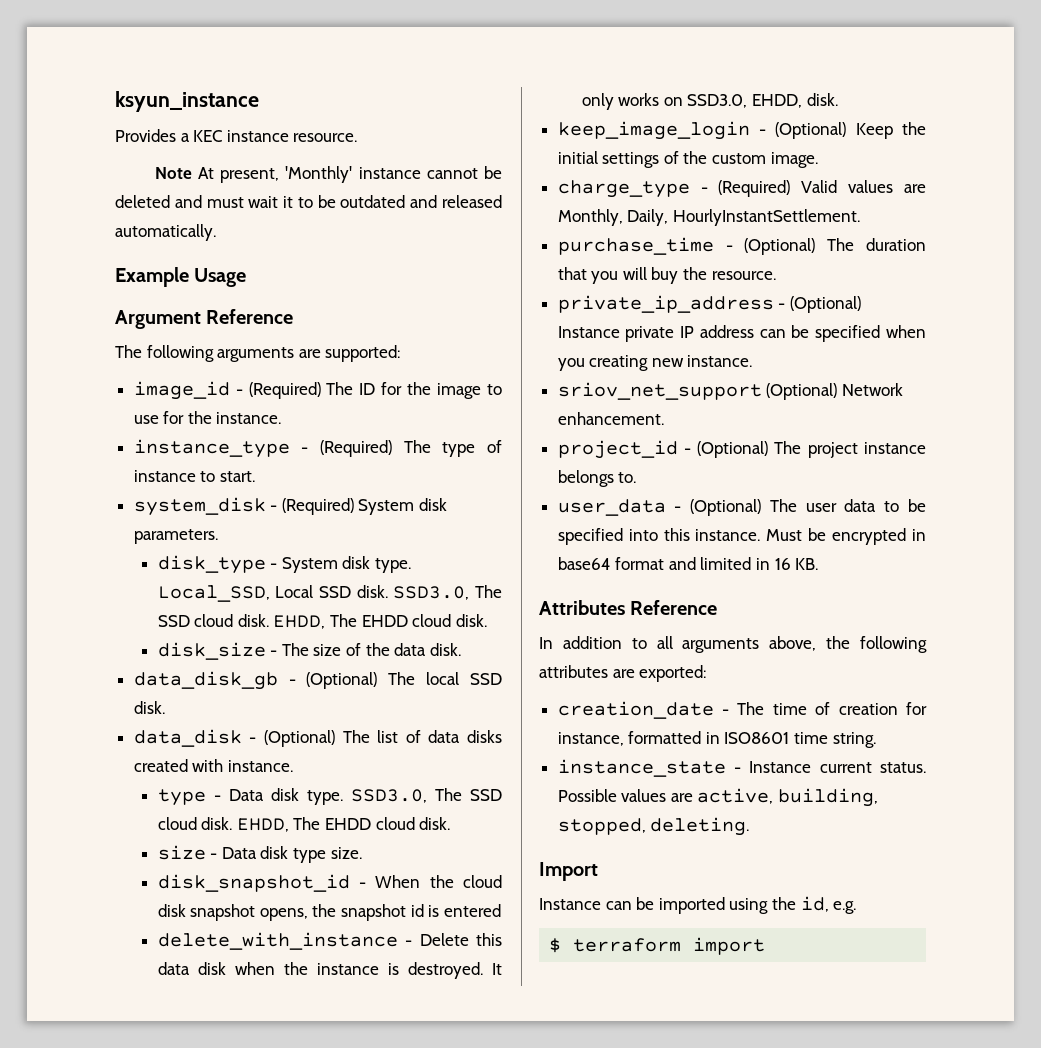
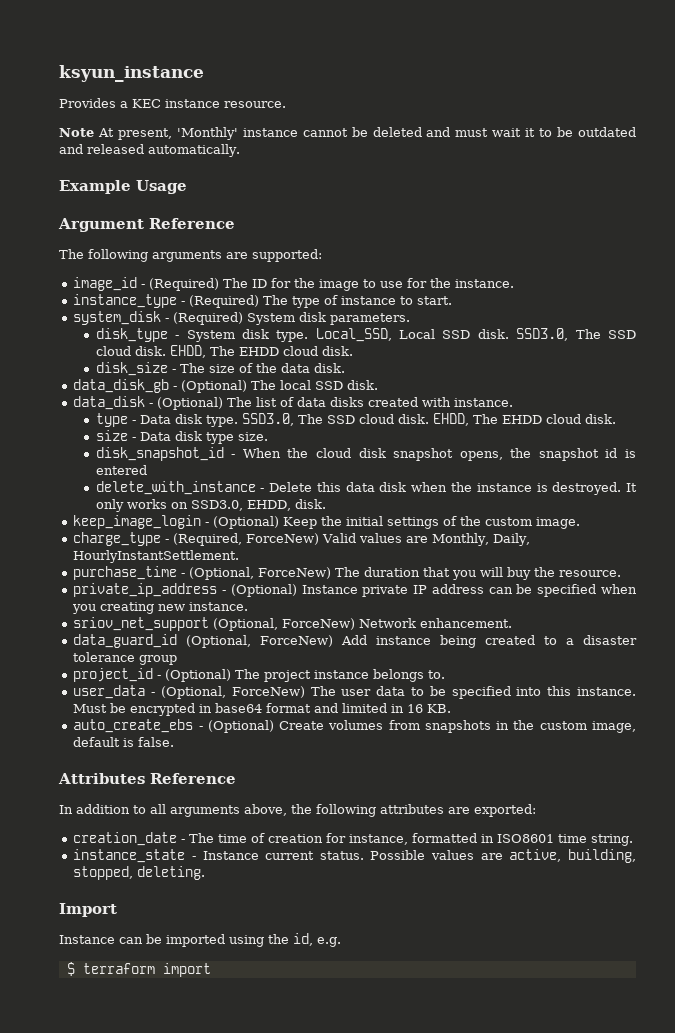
[718,180,791,197] (Required) -> [173,533,320,546] (Required, ForceNew)
[744,238,816,255] (Optional) -> [189,567,332,580] (Optional, ForceNew)
[766,383,838,400] (Optional) -> [213,618,356,631] (Optional, ForceNew)
(664, 418) none -> [73,634,638,648] [73,652,178,665] // data_guard_id (Optional, ForceNew) Add instance being created to a disaster tolerance group
[690,499,762,516] (Optional) -> [160,686,305,699] (Optional, ForceNew)
(819, 564) none -> [73,719,636,733] [73,737,175,747] // auto_create_ebs - (Optional) Create volumes from snapshots in the custom image, default is false.

